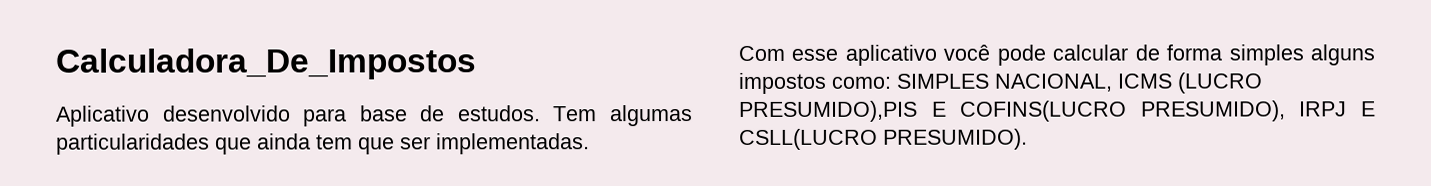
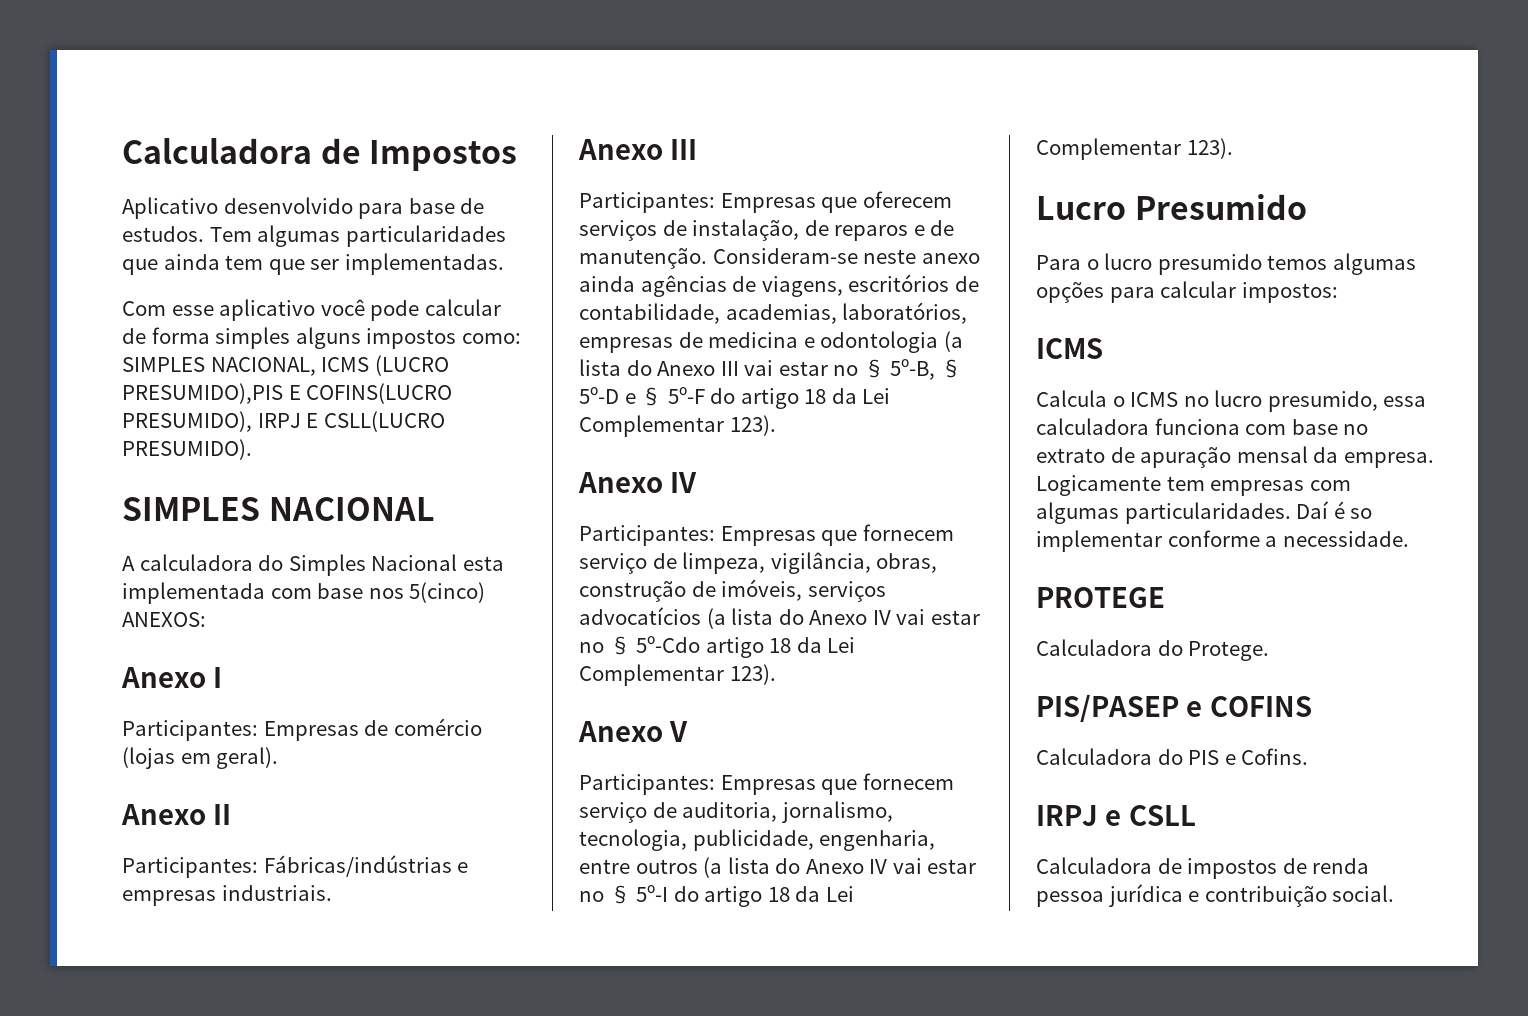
[55,48,476,80] Calculadora_De_Impostos -> [122,138,518,171] Calculadora de Impostos
(1028, 139) none -> [122,497,435,521] [122,554,504,576] [122,582,486,604] [122,612,206,627] [121,667,223,688] [122,718,482,741] [122,747,279,769] [121,804,232,825] [122,855,469,878] [122,885,332,906] [578,139,698,160] [579,191,952,213] [579,219,955,241] [579,248,980,269] [579,274,979,297] [579,302,968,324] [579,331,963,353] [579,359,962,380] [579,387,891,409] [579,415,776,437] [578,472,698,493] [579,524,954,546] [579,552,938,574] [579,579,886,602] [579,607,980,629] [579,636,856,658] [579,664,776,686] [578,721,689,742] [579,773,954,795] [579,801,893,823] [579,829,936,851] [579,857,977,878] [579,885,854,907] [1036,138,1233,160] [1036,194,1307,220] [1036,253,1416,275] [1036,281,1338,303] [1036,338,1103,359] [1036,390,1427,412] [1036,418,1369,435] [1036,446,1434,468] [1036,475,1351,496] [1036,501,1373,524] [1036,530,1409,552] [1036,587,1165,608] [1036,639,1270,661] [1036,694,1312,722] [1036,748,1309,765] [1036,805,1196,826] [1036,857,1370,879] [1036,884,1395,907] // SIMPLES NACIONAL // A calculadora do Simples Nacional esta implementada com base nos 5(cinco) ANEXOS: // Anexo I // Participantes: Empresas de comércio (lojas em geral). // Anexo II // Participantes: Fábricas/indústrias e empresas industriais. // Anexo III // Participantes: Empresas que oferecem serviços de instalação, de reparos e de manutenção. Consideram-se neste anexo ainda agências de viagens, escritórios de contabilidade, academias, laboratórios, empresas de medicina e odontologia (a lista do Anexo III vai estar no § 5º-B, § 5º-D e § 5º-F do artigo 18 da Lei Complementar 123). // Anexo IV // Participantes: Empresas que fornecem serviço de limpeza, vigilância, obras, construção de imóveis, serviços advocatícios (a lista do Anexo IV vai estar no § 5º-Cdo artigo 18 da Lei Complementar 123). // Anexo V // Participantes: Empresas que fornecem serviço de auditoria, jornalismo, tecnologia, publicidade, engenharia, entre outros (a lista do Anexo IV vai estar no § 5º-I do artigo 18 da Lei Complementar 123). // Lucro Presumido // Para o lucro presumido temos algumas opções para calcular impostos: // ICMS // Calcula o ICMS no lucro presumido, essa calculadora funciona com base no extrato de apuração mensal da empresa. Logicamente tem empresas com algumas particularidades. Daí é so implementar conforme a necessidade. // PROTEGE // Calculadora do Protege. // PIS/PASEP e COFINS // Calculadora do PIS e Cofins. // IRPJ e CSLL // Calculadora de impostos de renda pessoa jurídica e contribuição social.

